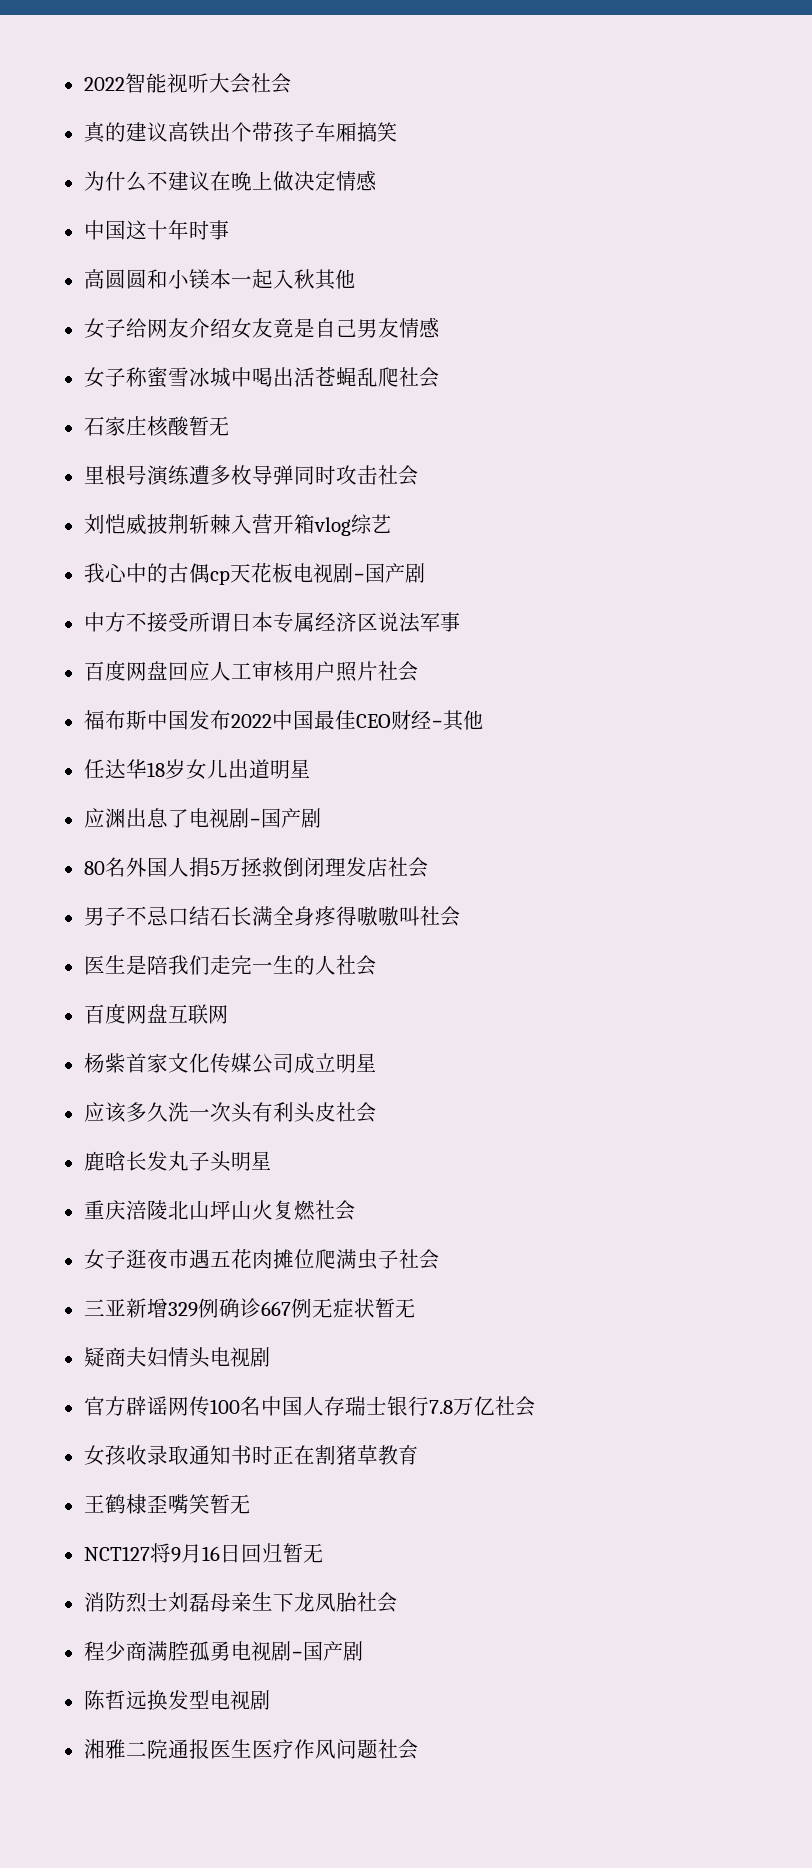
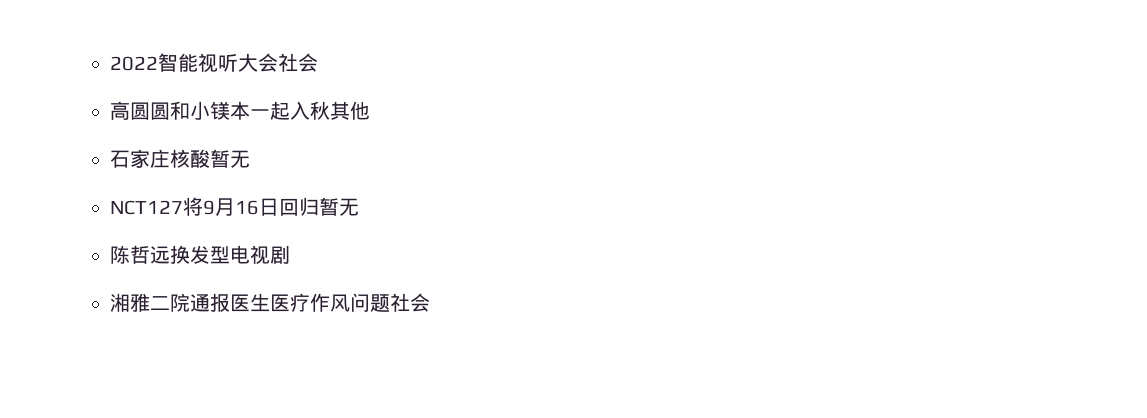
[83,122,397,143] [83,170,377,192] [83,220,229,240] // 真的建议高铁出个带孩子车厢搞笑 // 为什么不建议在晚上做决定情感 // 中国这十年时事 -> (318, 62) none
[83,317,440,339] [83,366,439,388] [83,416,229,437] [83,465,418,486] [83,514,391,536] [83,563,425,585] [83,612,460,633] [83,660,418,682] [83,710,483,731] [83,759,310,780] [83,808,321,828] [83,857,428,878] [83,906,460,927] [83,955,376,976] [83,1003,228,1024] [83,1053,376,1074] [83,1102,376,1123] [83,1151,271,1172] [83,1200,355,1221] [83,1249,439,1270] [83,1298,415,1318] [83,1347,270,1368] [83,1396,535,1417] [83,1445,418,1466] [83,1494,210,1514] 女子给网友介绍女友竟是自己男友情感 // 女子称蜜雪冰城中喝出活苍蝇乱爬社会 // 石家庄核酸暂无 // 里根号演练遭多枚导弹同时攻击社会 // 刘恺威披荆斩棘入营开箱vlog综艺 // 我心中的古偶cp天花板电视剧-国产剧 // 中方不接受所谓日本专属经济区说法军事 // 百度网盘回应人工审核用户照片社会 // 福布斯中国发布2022中国最佳CEO财经-其他 // 任达华18岁女儿出道明星 // 应渊出息了电视剧-国产剧 // 80名外国人捐5万拯救倒闭理发店社会 // 男子不忌口结石长满全身疼得嗷嗷叫社会 // 医生是陪我们走完一生的人社会 // 百度网盘互联网 // 杨紫首家文化传媒公司成立明星 // 应该多久洗一次头有利头皮社会 // 鹿晗长发丸子头明星 // 重庆涪陵北山坪山火复燃社会 // 女子逛夜市遇五花肉摊位爬满虫子社会 // 三亚新增329例确诊667例无症状暂无 // 疑商夫妇情头电视剧 // 官方辟谣网传100名中国人存瑞士银行7.8万亿社会 // 女孩收录取通知书时正在割猪草教育 // 王鹤棣歪嘴笑 -> [110,149,210,168] 石家庄核酸
[83,1592,397,1613] [83,1641,363,1661] // 消防烈士刘磊母亲生下龙凤胎社会 // 程少商满腔孤勇电视剧-国产剧 -> (359, 207) none

